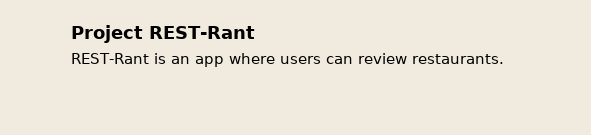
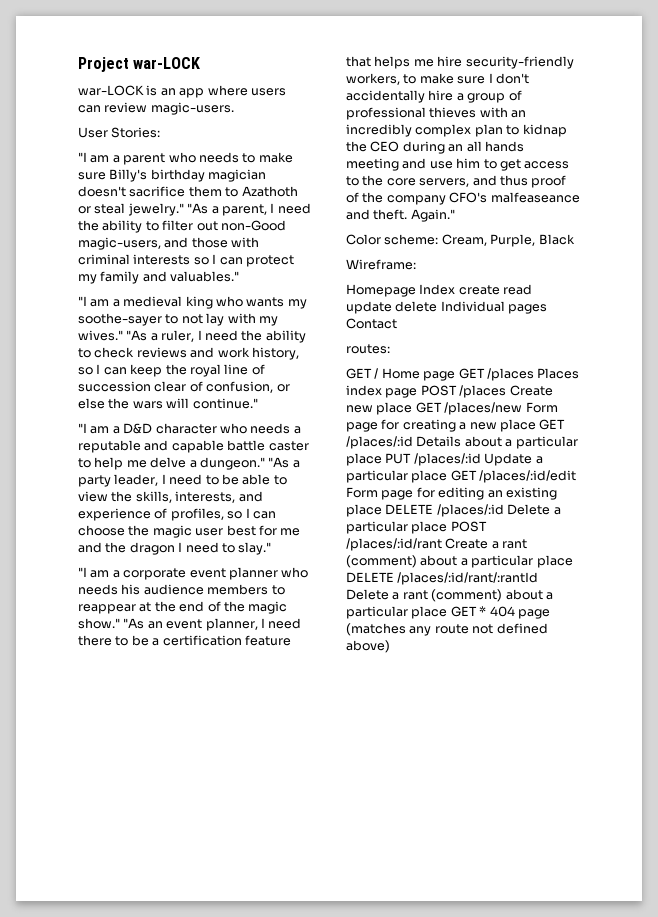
[149,26,255,39] [71,53,149,64] REST-Rant // REST-Rant -> [133,57,201,69] [78,85,144,96] war-LOCK // war-LOCK
[411,54,504,64] restaurants. -> [150,102,234,115] [78,127,161,138] [78,152,293,165] [78,169,267,182] [78,186,298,197] [78,203,311,216] [78,220,286,233] [78,237,260,250] [78,254,294,267] [78,271,240,284] [78,296,307,309] [78,313,278,326] [78,330,306,343] [78,347,299,360] [78,364,265,377] [78,381,290,393] [78,398,258,409] [78,423,301,434] [78,440,309,453] [78,457,300,470] [78,474,287,487] [78,491,263,503] [78,508,276,521] [78,525,301,538] [78,542,272,555] [78,567,309,580] [78,584,285,595] [78,601,288,614] [78,618,302,631] [78,635,291,646] [346,56,574,69] [346,73,529,85] [346,90,522,103] [346,107,527,120] [346,124,567,137] [346,141,524,154] [346,158,570,171] [346,175,567,188] [346,192,580,205] [346,209,455,222] [346,234,575,247] [346,259,416,270] [346,284,533,297] [346,301,548,314] [346,318,397,329] [346,344,390,354] [346,368,580,381] [346,385,553,398] [346,402,558,415] [346,419,566,432] [346,436,578,449] [346,453,543,466] [346,470,577,483] [346,487,557,500] [346,504,561,517] [346,521,487,534] [346,538,528,551] [346,555,573,568] [346,572,539,585] [346,589,553,602] [346,606,550,619] [346,623,548,636] [346,640,390,653] magic-users. // User Stories: // "I am a parent who needs to make sure Billy's birthday magician doesn't sacrifice them to Azathoth or steal jewelry." "As a parent, I need the ability to filter out non-Good magic-users, and those with criminal interests so I can protect my family and valuables." // "I am a medieval king who wants my soothe-sayer to not lay with my wives." "As a ruler, I need the ability to check reviews and work history, so I can keep the royal line of succession clear of confusion, or else the wars will continue." // "I am a D&D character who needs a reputable and capable battle caster to help me delve a dungeon." "As a party leader, I need to be able to view the skills, interests, and experience of profiles, so I can choose the magic user best for me and the dragon I need to slay." // "I am a corporate event planner who needs his audience members to reappear at the end of the magic show." "As an event planner, I need there to be a certification feature that helps me hire security-friendly workers, to make sure I don't accidentally hire a group of professional thieves with an incredibly complex plan to kidnap the CEO during an all hands meeting and use him to get access to the core servers, and thus proof of the company CFO's malfeaseance and theft. Again." // Color scheme: Cream, Purple, Black // Wireframe: // Homepage Index create read update delete Individual pages Contact // routes: // GET / Home page GET /places Places index page POST /places Create new place GET /places/new Form page for creating a new place GET /places/:id Details about a particular place PUT /places/:id Update a particular place GET /places/:id/edit Form page for editing an existing place DELETE /places/:id Delete a particular place POST /places/:id/rant Create a rant (comment) about a particular place DELETE /places/:id/rant/:rantId Delete a rant (comment) about a particular place GET * 404 page (matches any route not defined above)

